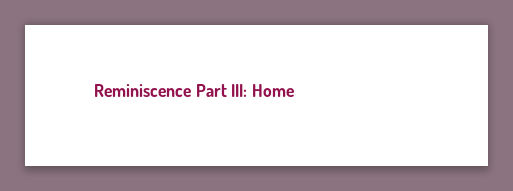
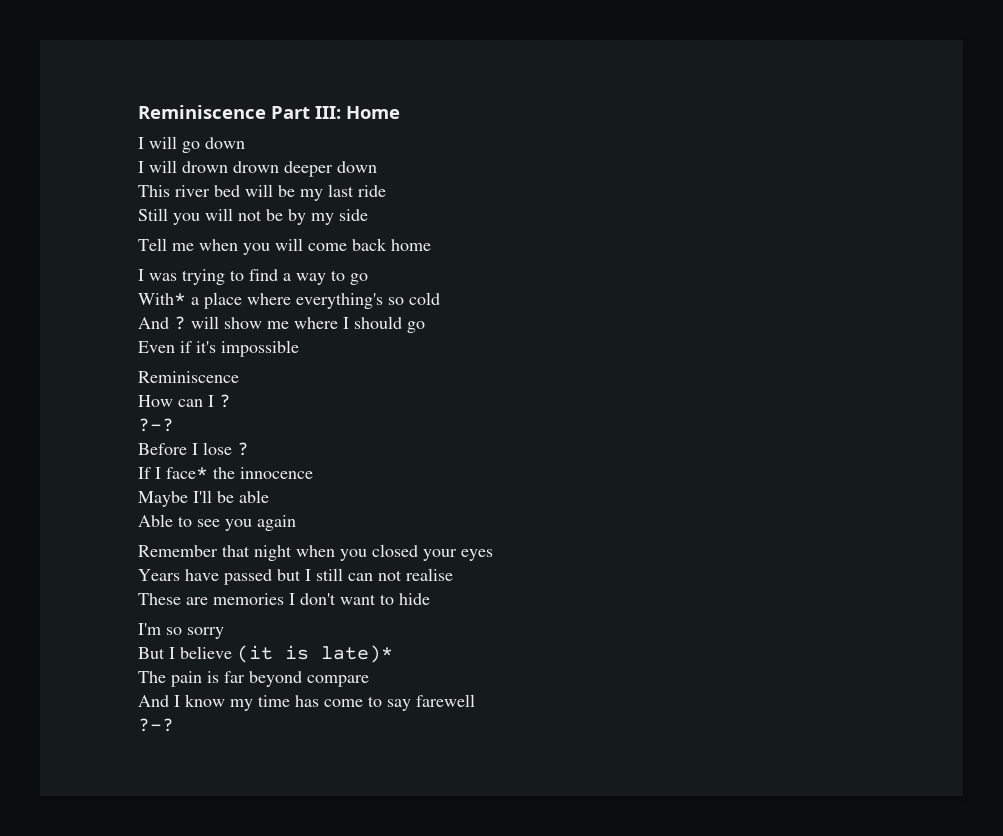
(295, 90) none -> [138,136,245,153] [138,160,377,177] [138,184,386,201] [138,208,368,225] [138,238,431,255] [138,269,368,285] [138,292,440,309] [138,316,425,333] [138,340,299,357] [138,371,239,383] [138,394,231,408] [138,418,174,432] [138,442,249,456] [138,467,313,479] [138,490,269,507] [138,514,296,531] [138,544,493,561] [138,568,453,585] [138,593,430,605] [138,623,224,639] [138,645,393,663] [138,671,369,687] [138,694,475,711] [138,718,174,732] // I will go down // I will drown drown deeper down // This river bed will be my last ride // Still you will not be by my side // Tell me when you will come back home // I was trying to find a way to go // With* a place where everything's so cold // And ? will show me where I should go // Even if it's impossible // Reminiscence // How can I ? // ?-? // Before I lose ? // If I face* the innocence // Maybe I'll be able // Able to see you again // Remember that night when you closed your eyes // Years have passed but I still can not realise // These are memories I don't want to hide // I'm so sorry // But I believe (it is late)* // The pain is far beyond compare // And I know my time has come to say farewell // ?-?

